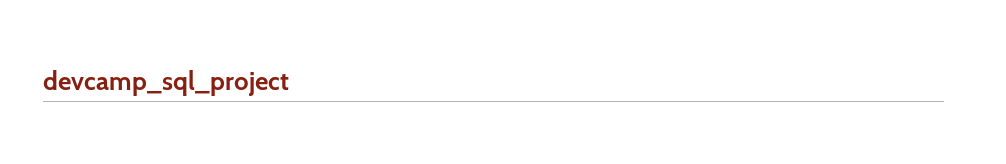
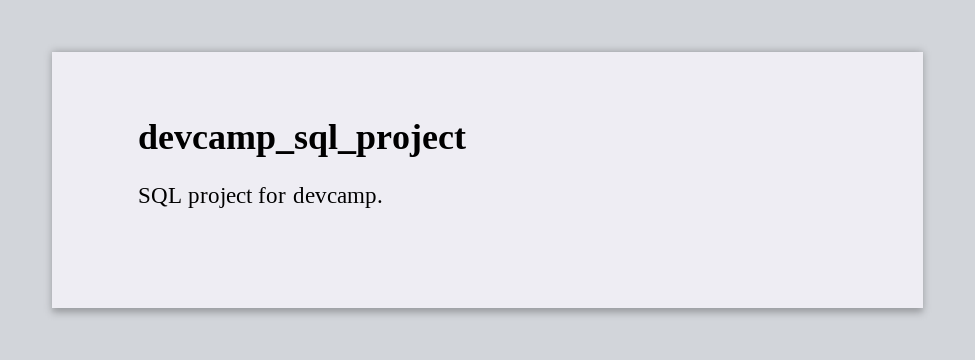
(289, 83) none -> [138,187,383,208] // SQL project for devcamp.

